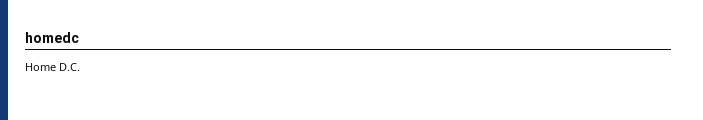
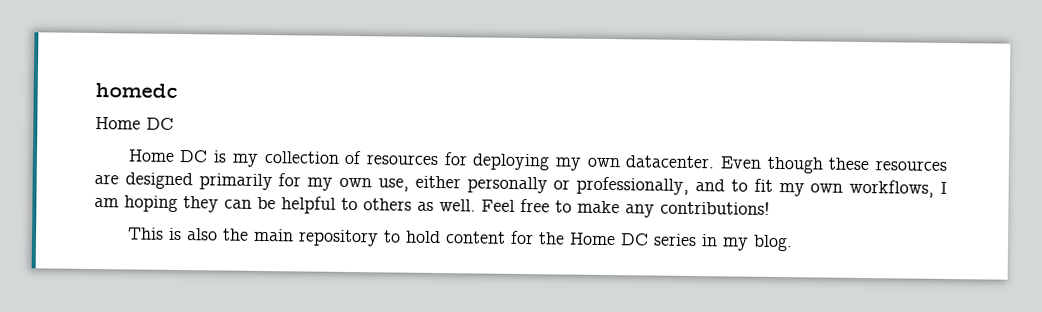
[59,63,80,71] D.C. -> [146,117,174,130] [127,149,948,174] [94,172,948,198] [94,195,770,218] [126,227,793,252] DC // Home DC is my collection of resources for deploying my own datacenter. Even though these resources are designed primarily for my own use, either personally or professionally, and to fit my own workflows, I am hoping they can be helpful to others as well. Feel free to make any contributions! // This is also the main repository to hold content for the Home DC series in my blog.

